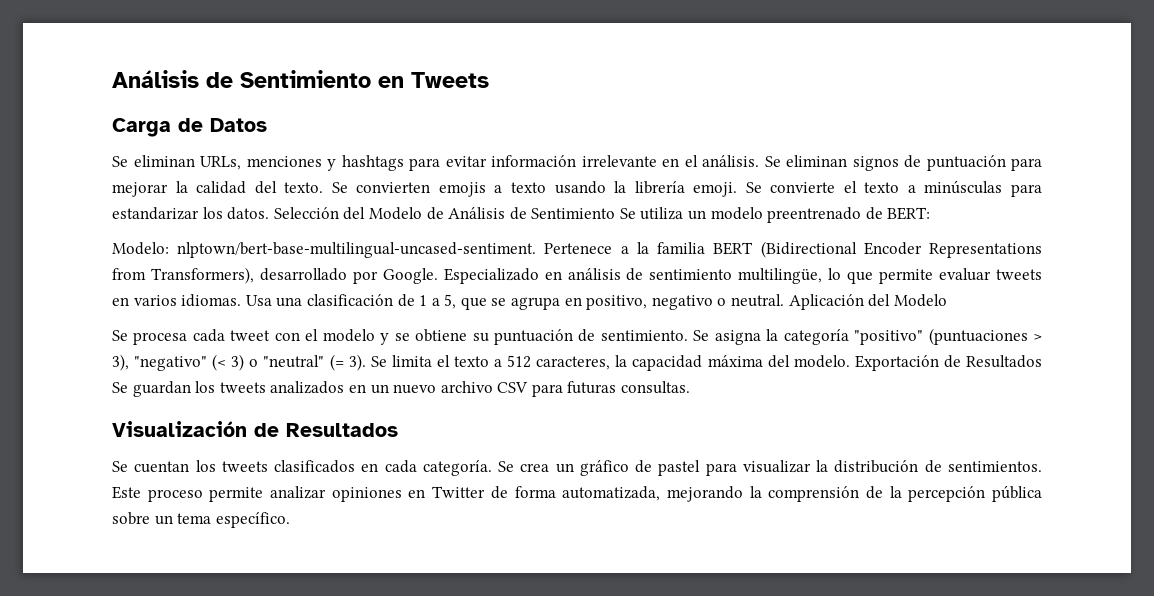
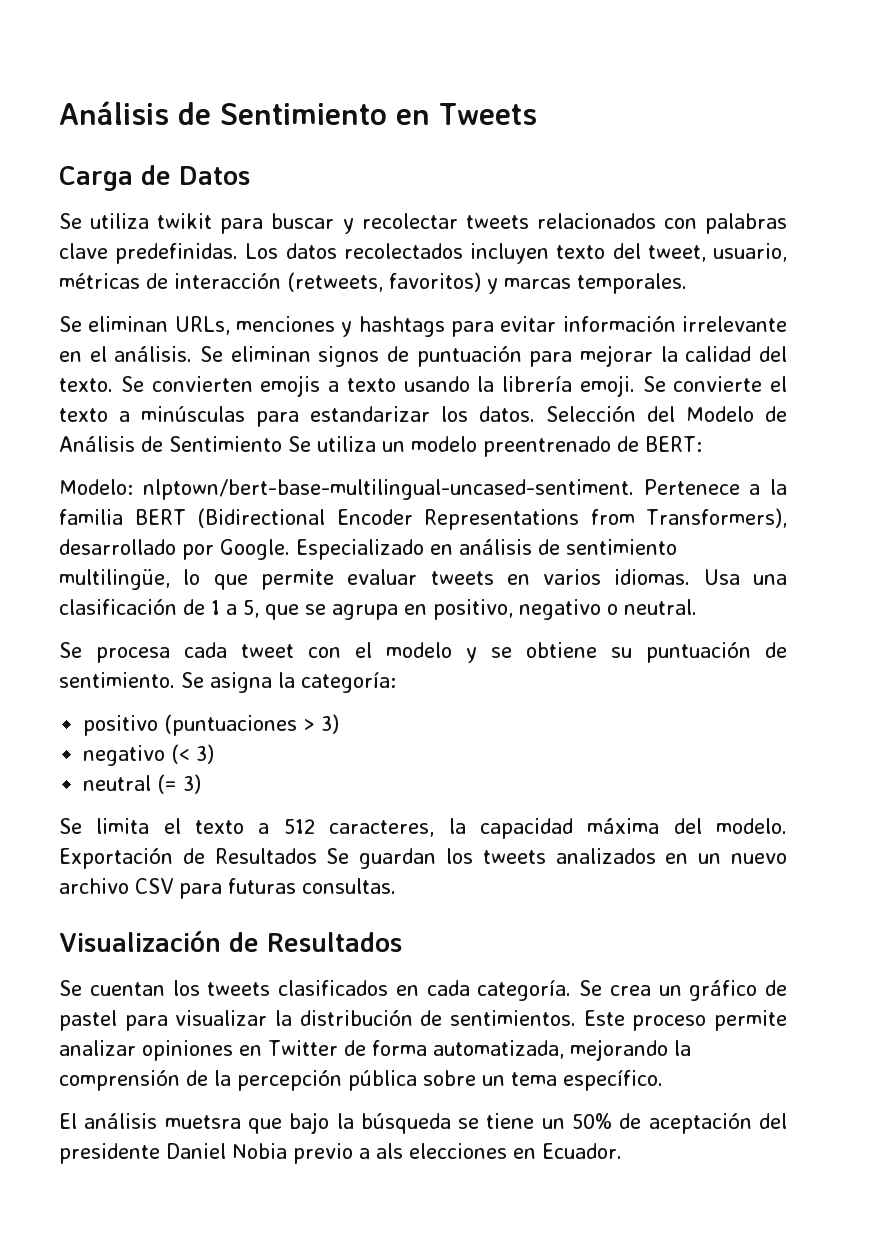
(267, 125) none -> [59,213,788,234] [59,243,787,264] [59,272,687,294] // Se utiliza twikit para buscar y recolectar tweets relacionados con palabras clave predefinidas. Los datos recolectados incluyen texto del tweet, usuario, métricas de interacción (retweets, favoritos) y marcas temporales.
[788,294,947,310] Aplicación del Modelo -> (697, 607) none
[783,328,1043,345] [112,354,366,371] categoría "positivo" (puntuaciones > 3), "negativo" (< 3) o "neutral" (= 3). -> [301,672,396,693] [83,714,340,736] [83,744,215,766] [83,774,202,794] categoría: // positivo (puntuaciones > 3) // negativo (< 3) // neutral (= 3) //
(290, 520) none -> [59,1112,787,1134] [59,1143,622,1164] // El análisis muetsra que bajo la búsqueda se tiene un 50% de aceptación del presidente Daniel Nobia previo a als elecciones en Ecuador.

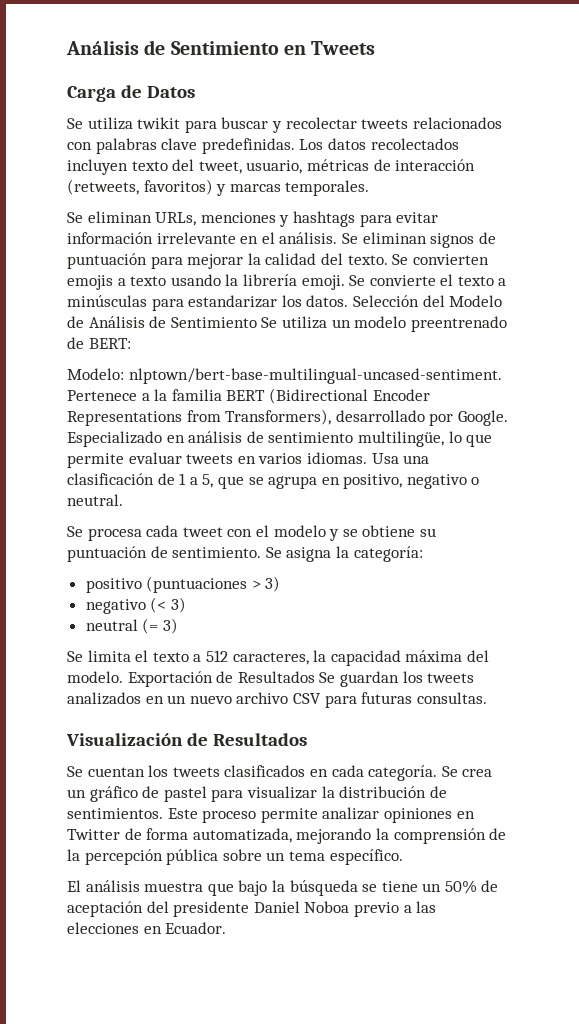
[164,1115,241,1129] muetsra -> [144,882,204,892] muestra
[232,1143,287,1159] Nobia -> [304,901,350,913] Noboa
[376,1143,403,1159] als -> [416,901,437,913] las

